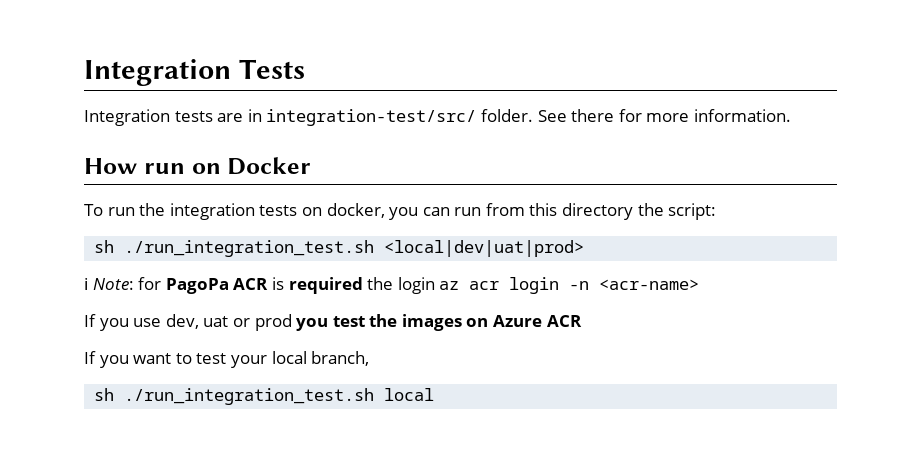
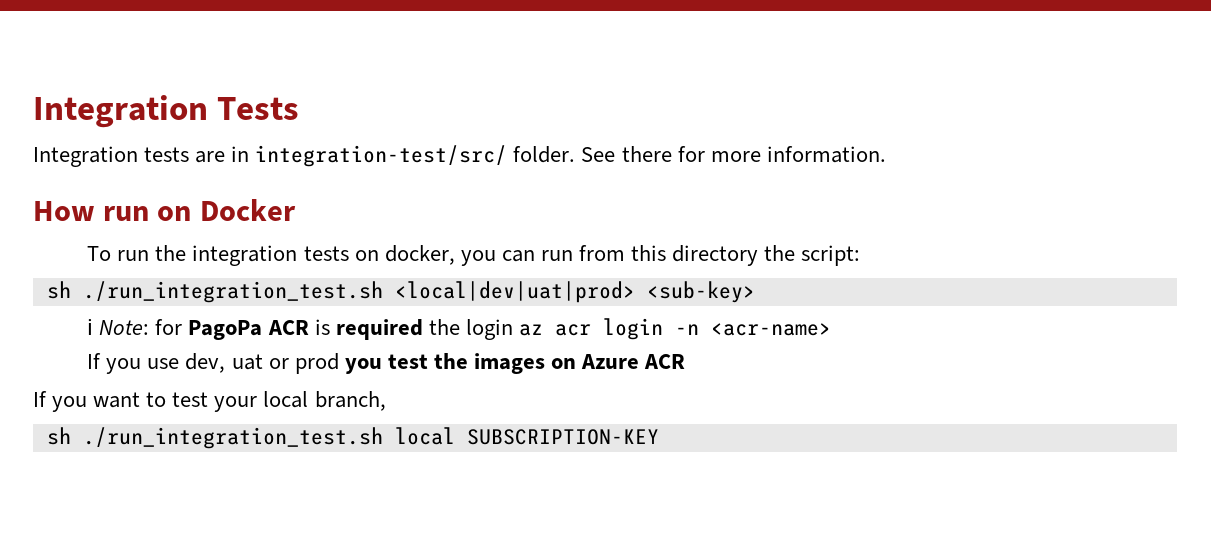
(585, 248) none -> [646,281,755,303] <sub-key>
(435, 394) none -> [466,429,659,445] SUBSCRIPTION-KEY

